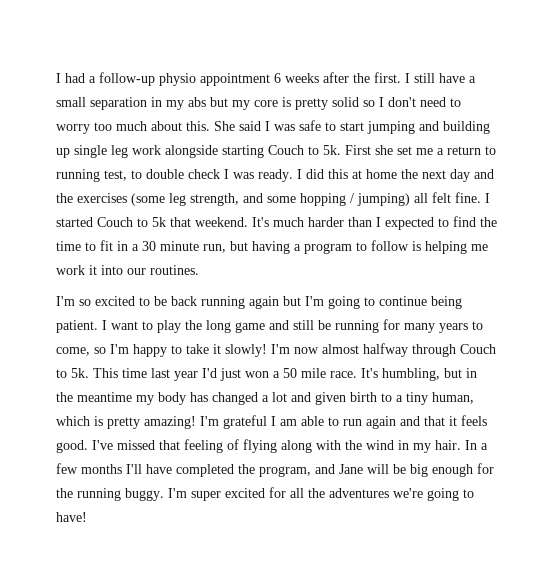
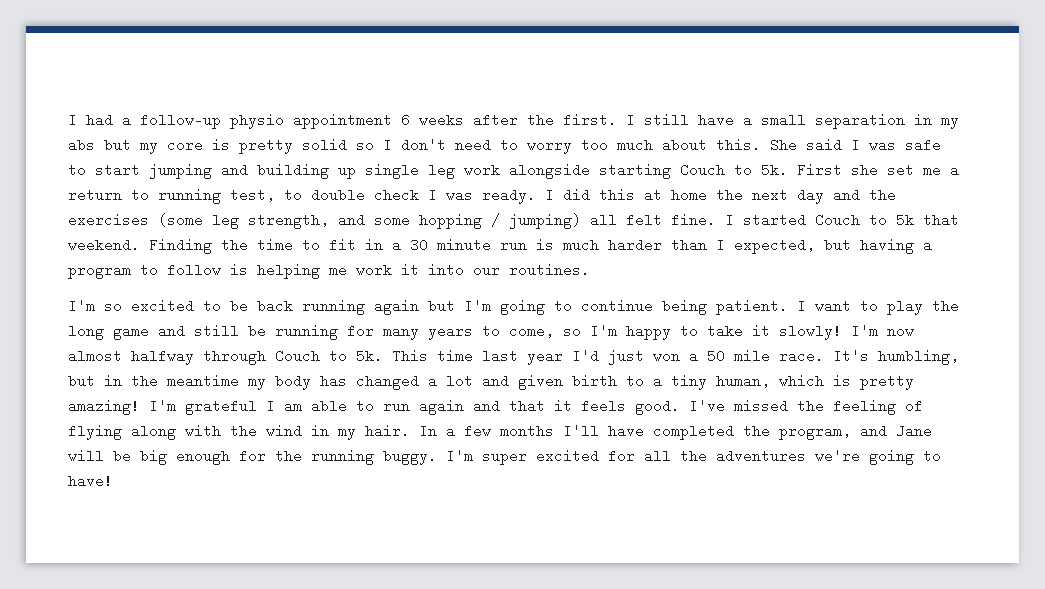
[252,216,476,230] It's much harder than I expected to find -> [149,238,212,254] Finding
[203,244,226,253] run, -> [500,238,815,254] run is much harder than I expected,
[159,440,180,450] that -> [797,399,824,413] the

